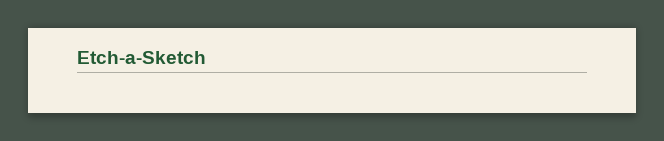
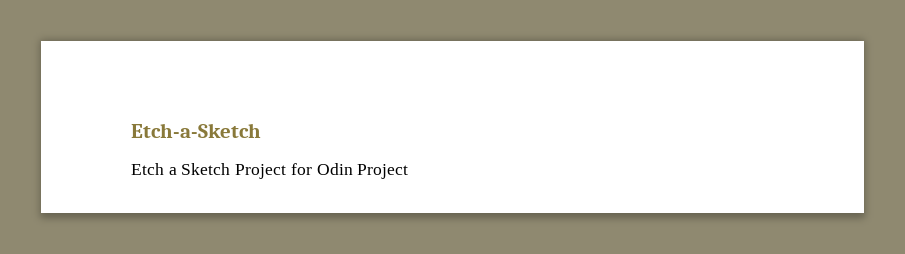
(206, 57) none -> [131,163,409,179] // Etch a Sketch Project for Odin Project

